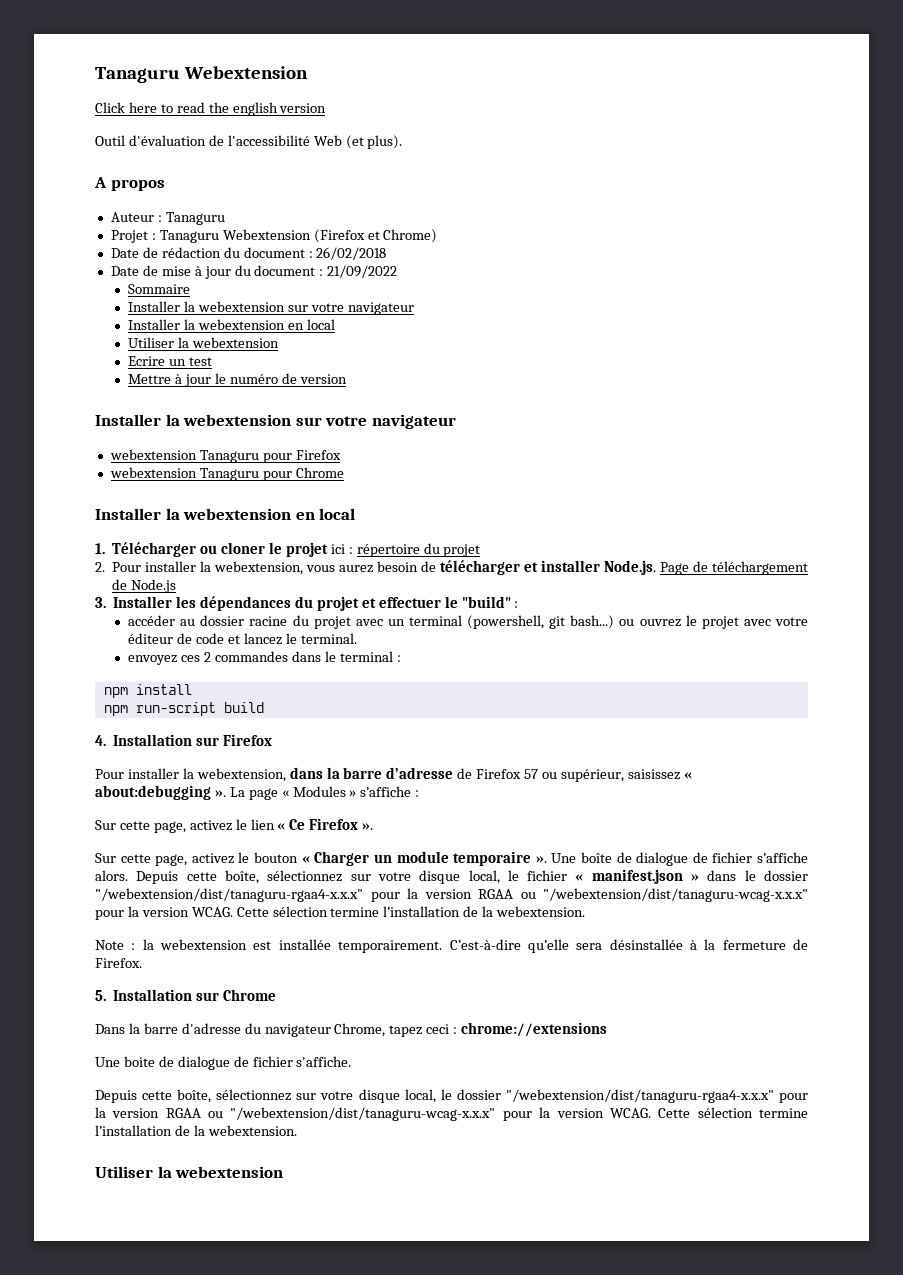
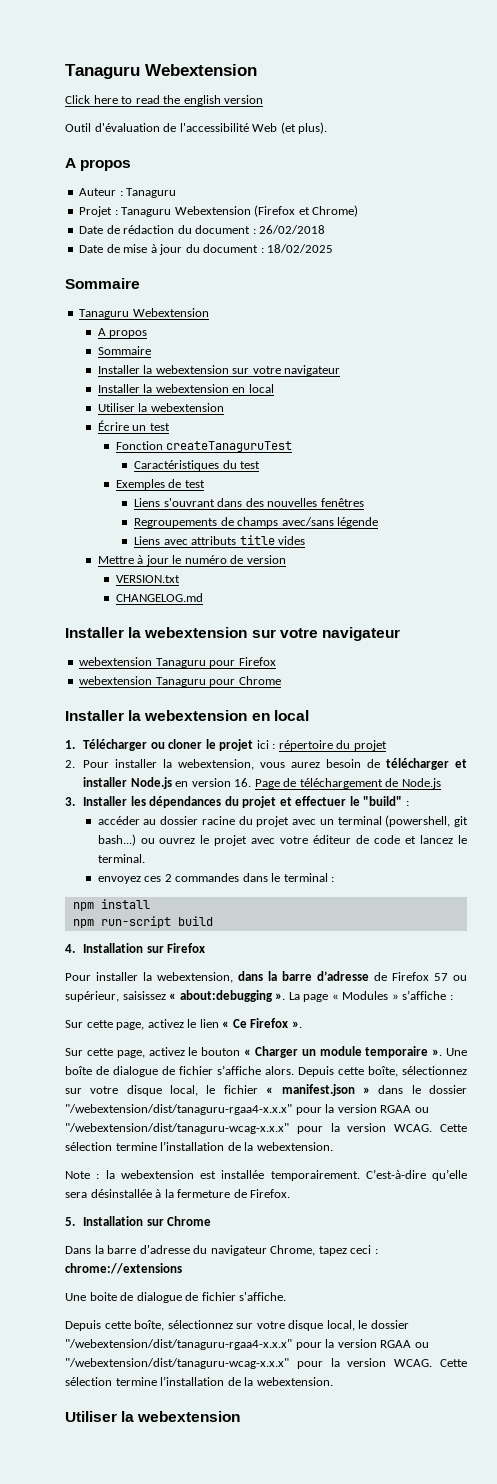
[327,265,398,278] 21/09/2022 -> [267,244,334,253] [65,278,140,289] [79,308,209,319] [97,328,148,338] 18/02/2025 // Sommaire // Tanaguru Webextension // A propos
[128,356,166,366] Ecrire -> [97,420,129,431] Écrire
(212, 361) none -> [115,441,293,452] [134,460,261,471] [115,479,205,490] [134,498,364,507] [134,517,379,528] [134,535,306,545] // Fonction createTanaguruTest // Caractéristiques du test // Exemples de test // Liens s'ouvrant dans des nouvelles fenêtres // Regroupements de champs avec/sans légende // Liens avec attributs title vides
(347, 379) none -> [115,575,180,583] [115,593,203,602] // VERSION.txt // CHANGELOG.md
[604,560,657,575] Node.js. -> [130,777,252,789] Node.js en version 16.

